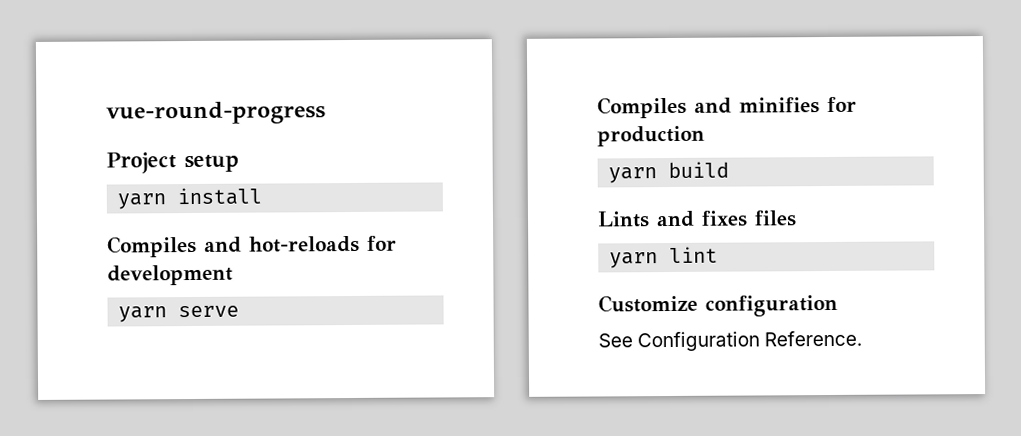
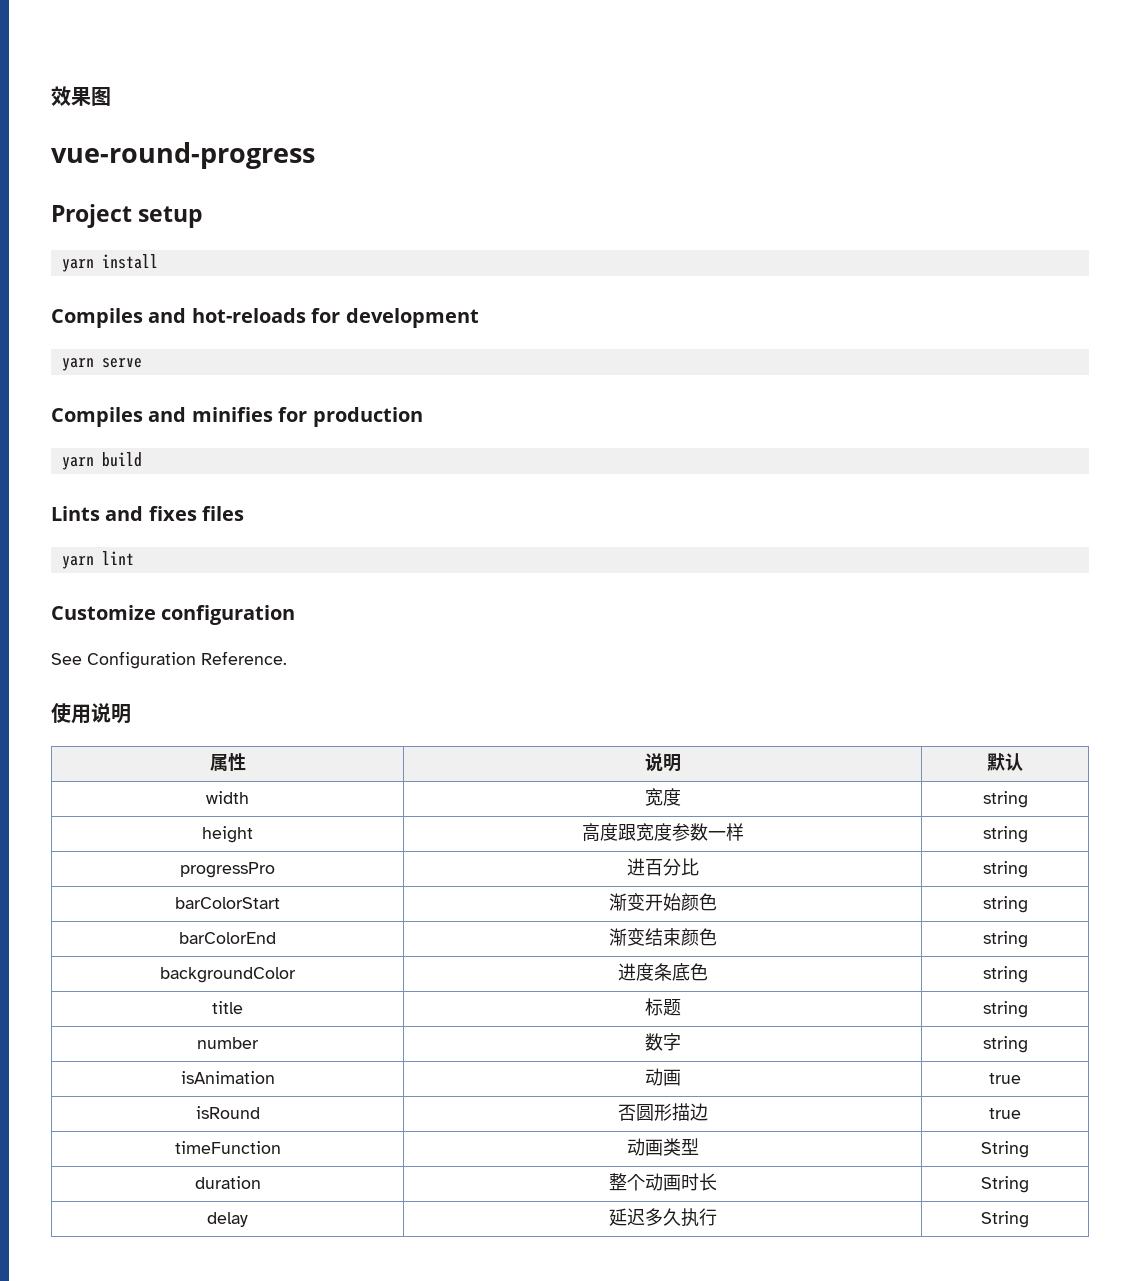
(106, 113) none -> [51,86,111,106] 效果图 //
(863, 338) none -> [51,703,131,724] [209,753,246,771] [644,753,681,772] [987,753,1023,771] [206,791,249,804] [644,788,681,806] [982,791,1028,808] [202,826,253,843] [581,823,744,842] [982,826,1028,843] [180,862,275,878] [626,858,699,876] [982,861,1028,878] [175,897,280,909] [608,893,717,911] [982,896,1028,913] [179,932,276,944] [608,928,717,946] [982,931,1028,948] [160,967,296,983] [617,963,708,981] [982,966,1028,983] [212,1001,243,1014] [644,998,681,1016] [982,1001,1028,1018] [197,1037,259,1049] [644,1033,681,1051] [982,1036,1028,1053] [180,1071,275,1084] [644,1068,681,1086] [989,1073,1021,1084] [195,1106,260,1119] [617,1103,708,1121] [989,1108,1021,1119] [174,1141,281,1154] [626,1138,699,1156] [981,1141,1029,1158] [194,1176,261,1189] [608,1173,717,1191] [981,1176,1029,1193] [207,1212,248,1227] [608,1208,717,1227] [981,1211,1029,1228] // 使用说明 // 属性 | 说明 | 默认 // width | 宽度 | string // height | 高度跟宽度参数一样 | string // progressPro | 进百分比 | string // barColorStart | 渐变开始颜色 | string // barColorEnd | 渐变结束颜色 | string // backgroundColor | 进度条底色 | string // title | 标题 | string // number | 数字 | string // isAnimation | 动画 | true // isRound | 否圆形描边 | true // timeFunction | 动画类型 | String // duration | 整个动画时长 | String // delay | 延迟多久执行 | String

